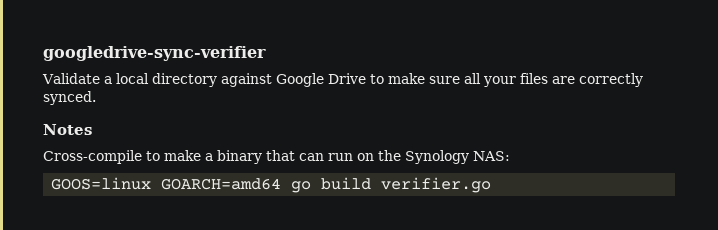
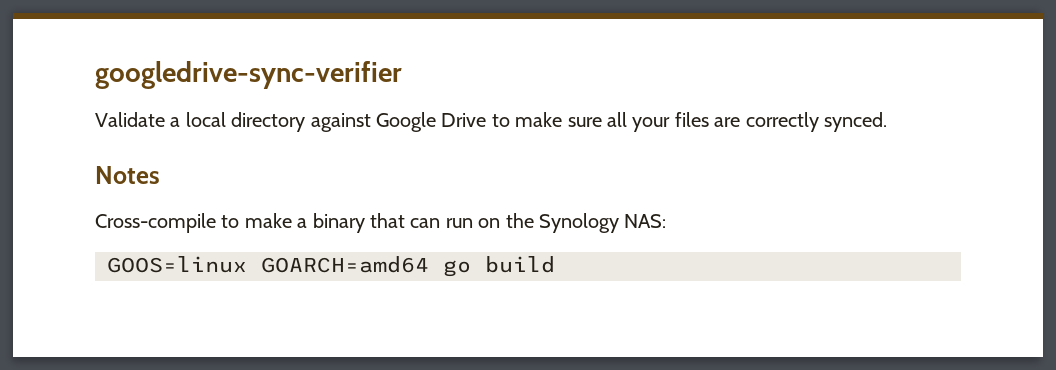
[381,177,492,193] verifier.go -> (555, 264) none

